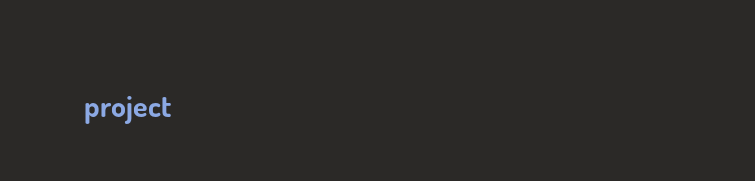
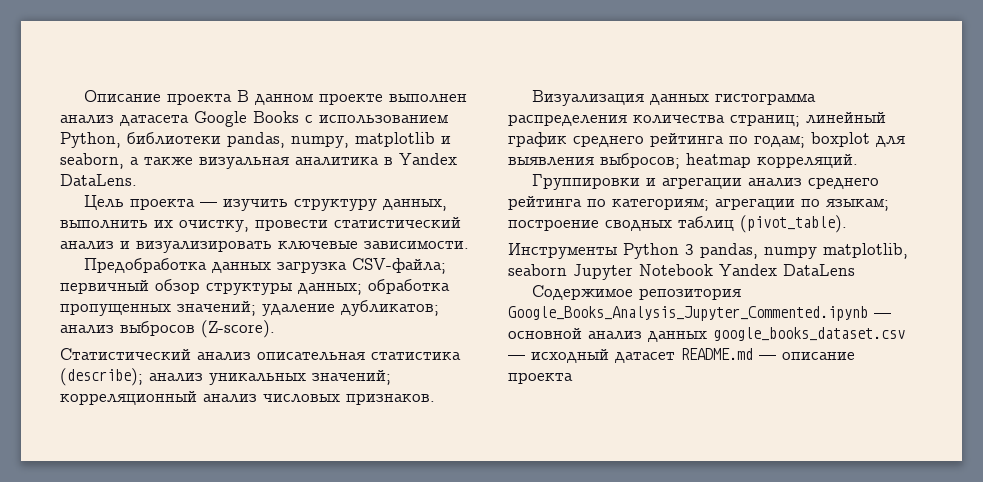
[84,96,171,124] project -> [84,90,468,105] [60,111,448,127] [60,132,451,148] [60,153,457,169] [60,174,137,186] [84,195,448,211] [60,217,461,232] [60,240,469,253] [84,258,447,274] [60,279,450,295] [60,300,439,316] [60,320,275,338] [60,348,461,361] [60,368,391,386] [60,391,435,405] [532,90,817,106] [508,112,886,127] [508,132,905,148] [508,153,858,169] [532,174,880,190] [508,196,889,211] [508,215,847,233] [508,243,908,259] [508,264,855,280] [532,285,742,300] [508,306,891,321] [508,327,905,342] [508,348,855,363] [508,372,573,384] Описание проекта В данном проекте выполнен анализ датасета Google Books с использованием Python, библиотеки pandas, numpy, matplotlib и seaborn, а также визуальная аналитика в Yandex DataLens. // Цель проекта — изучить структуру данных, выполнить их очистку, провести статистический анализ и визуализировать ключевые зависимости. // Предобработка данных загрузка CSV-файла; первичный обзор структуры данных; обработка пропущенных значений; удаление дубликатов; анализ выбросов (Z-score). // Статистический анализ описательная статистика (describe); анализ уникальных значений; корреляционный анализ числовых признаков. // Визуализация данных гистограмма распределения количества страниц; линейный график среднего рейтинга по годам; boxplot для выявления выбросов; heatmap корреляций. // Группировки и агрегации анализ среднего рейтинга по категориям; агрегации по языкам; построение сводных таблиц (pivot_table). // Инструменты Python 3 pandas, numpy matplotlib, seaborn Jupyter Notebook Yandex DataLens // Содержимое репозитория Google_Books_Analysis_Jupyter_Commented.ipynb — основной анализ данных google_books_dataset.csv — исходный датасет README.md — описание проекта

